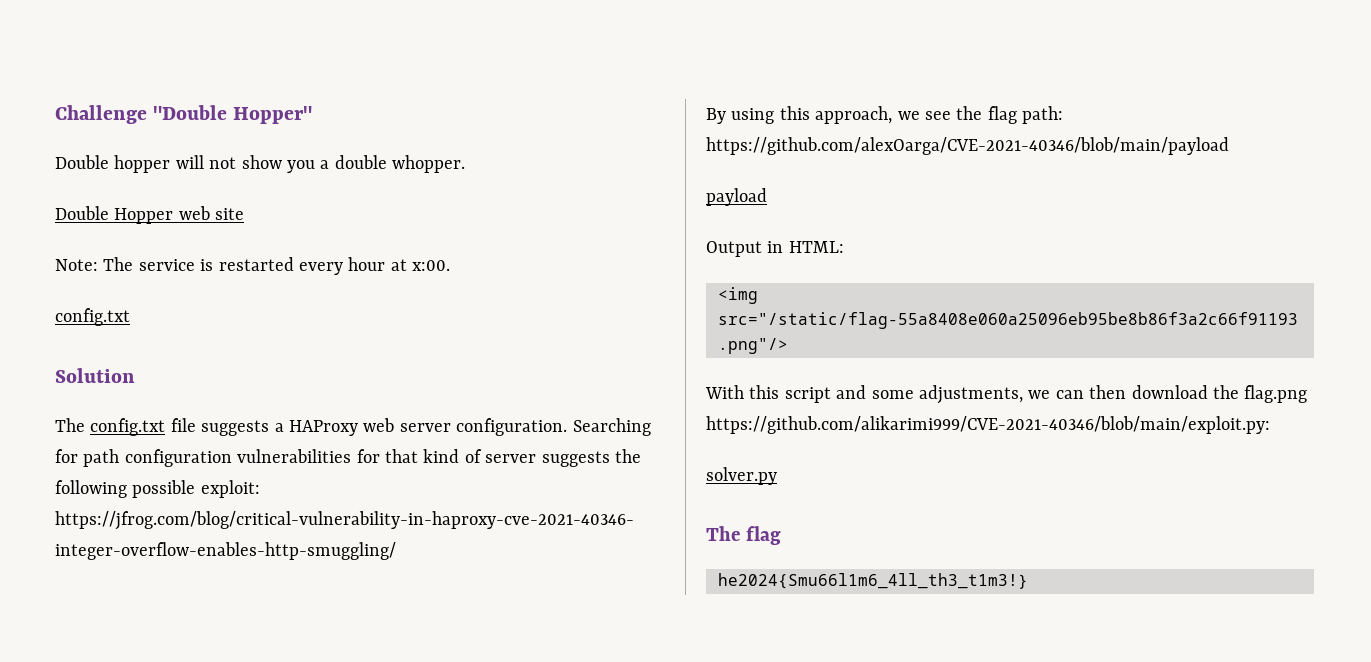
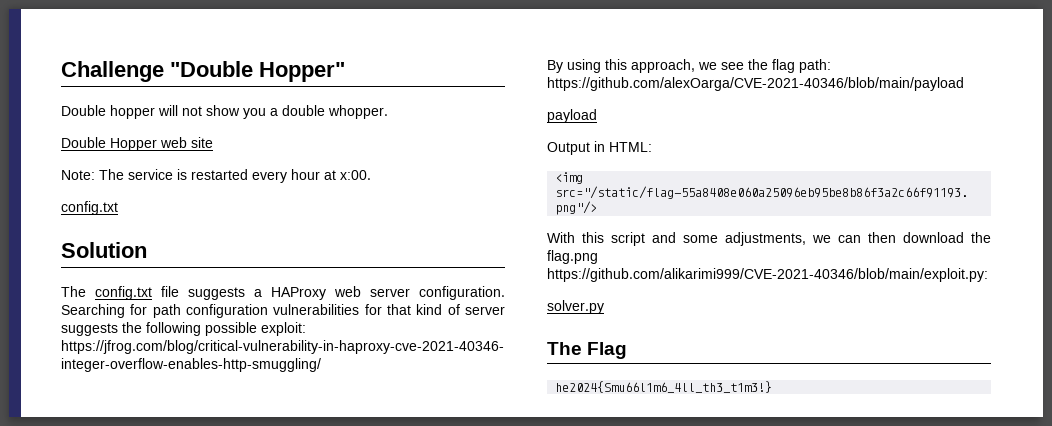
[745,526,781,545] flag -> [587,342,628,359] Flag

